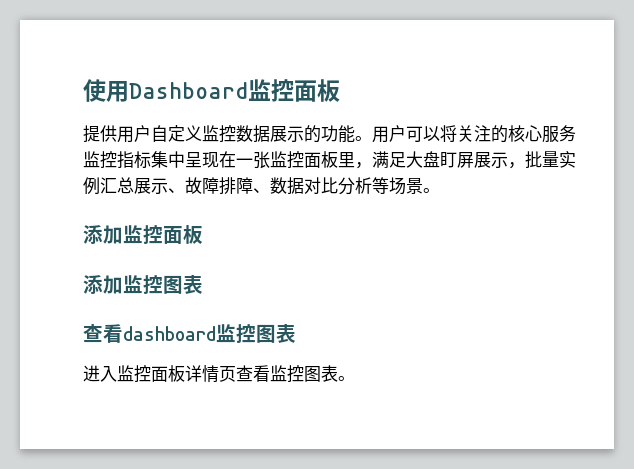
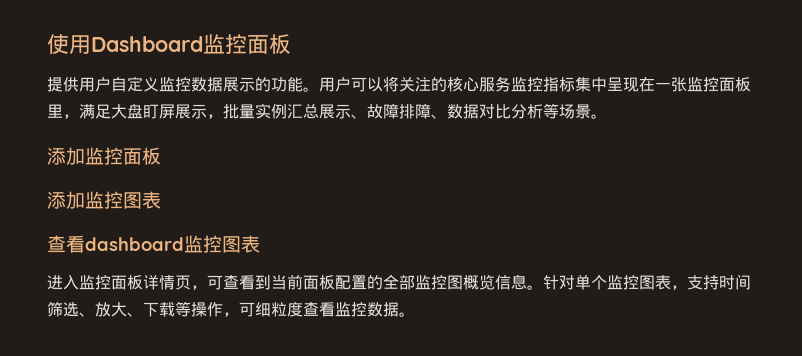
(236, 374) none -> [191,274,751,290] [47,301,303,317] ，可查看到当前面板配置的全部监控图概览信息。针对单个监控图表，支持时间筛选、放大、下载等操作，可细粒度
[304,365,338,382] 图表 -> [367,302,399,317] 数据

